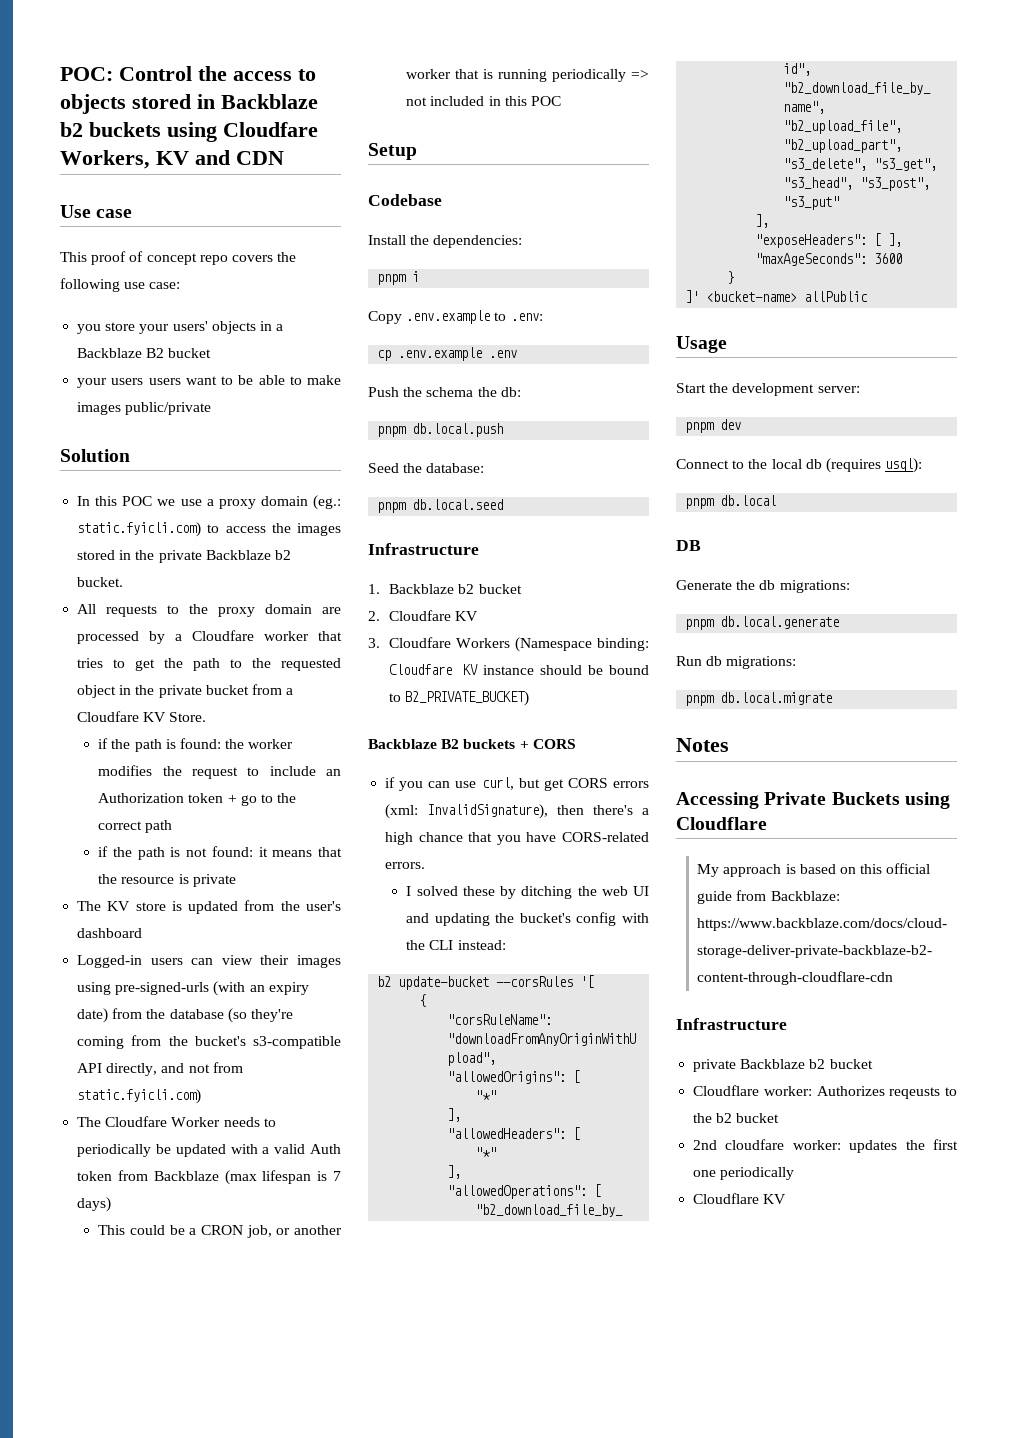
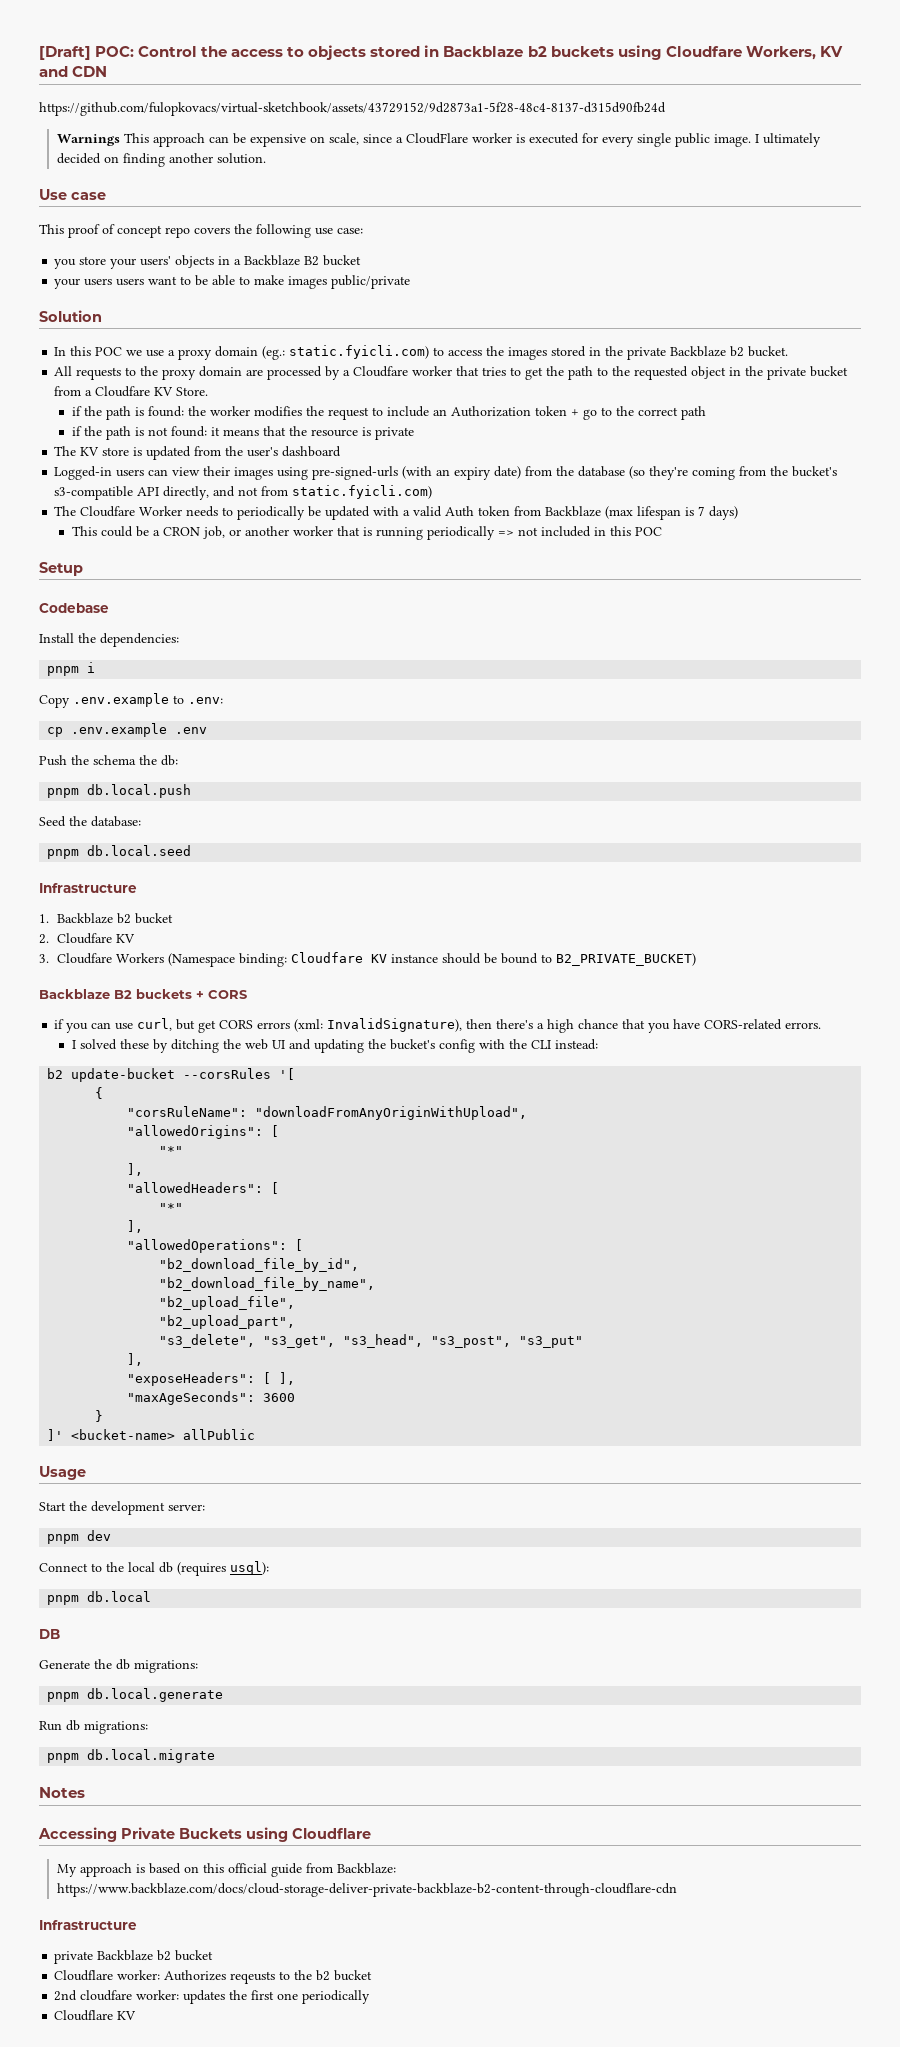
(60, 74) none -> [39,46,91,60] [Draft]
(284, 158) none -> [39,102,666,116] [56,133,821,147] [56,153,266,167] // https://github.com/fulopkovacs/virtual-sketchbook/assets/43729152/9d2873a1-5f28-48c4-8137-d315d90fb24d // Warnings This approach can be expensive on scale, since a CloudFlare worker is executed for every single public image. I ultimately decided on finding another solution.

